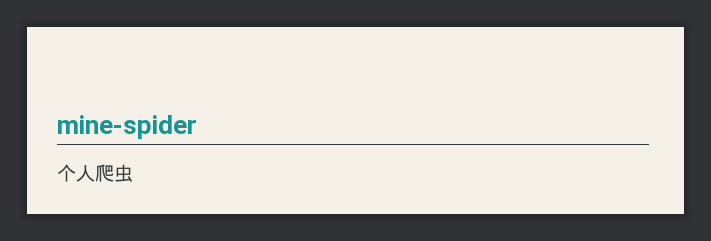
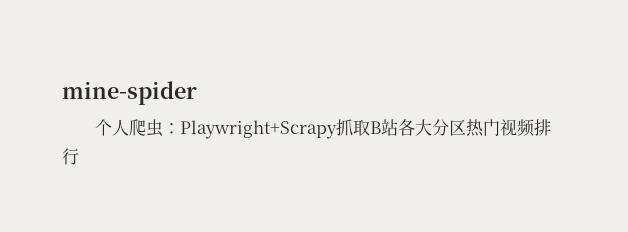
(133, 173) none -> [162,119,551,139] [62,148,79,165] ：Playwright+Scrapy抓取B站各大分区热门视频排行

